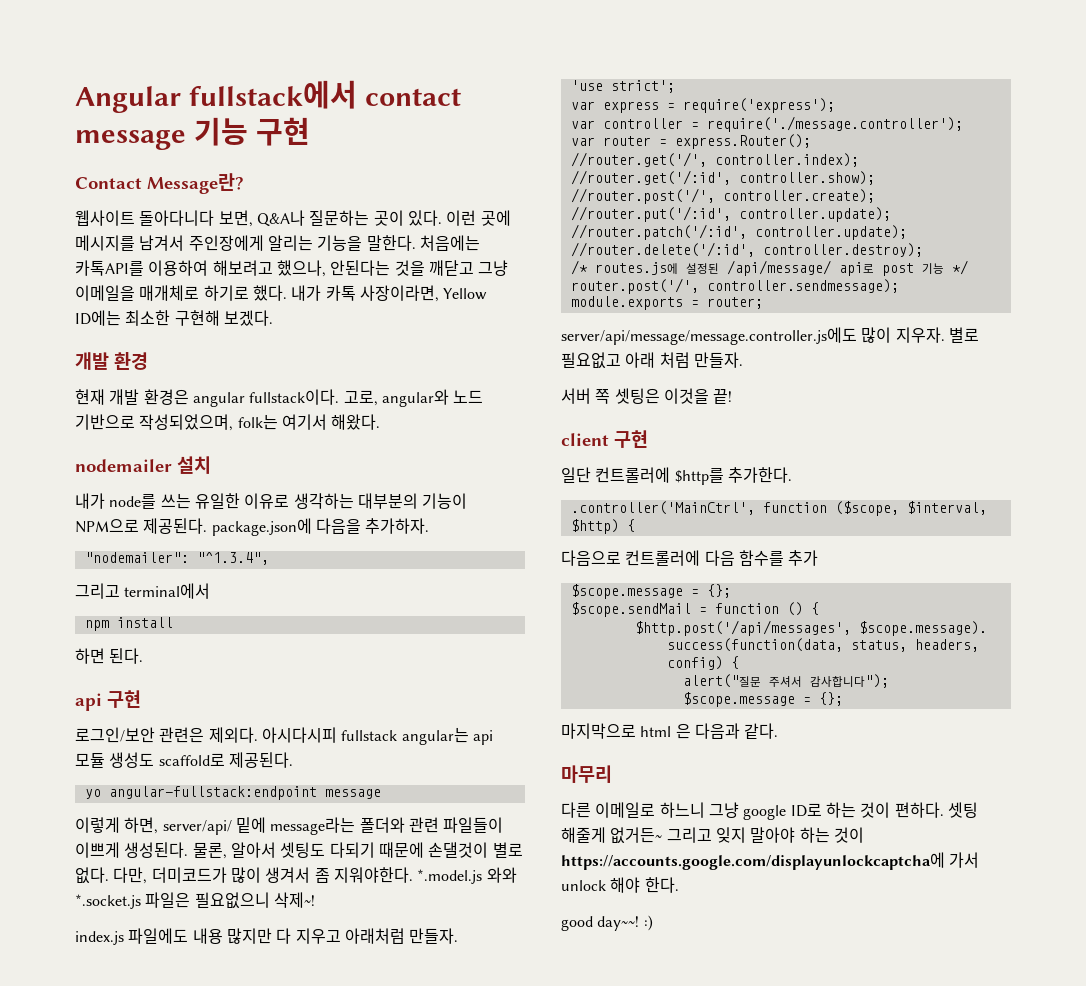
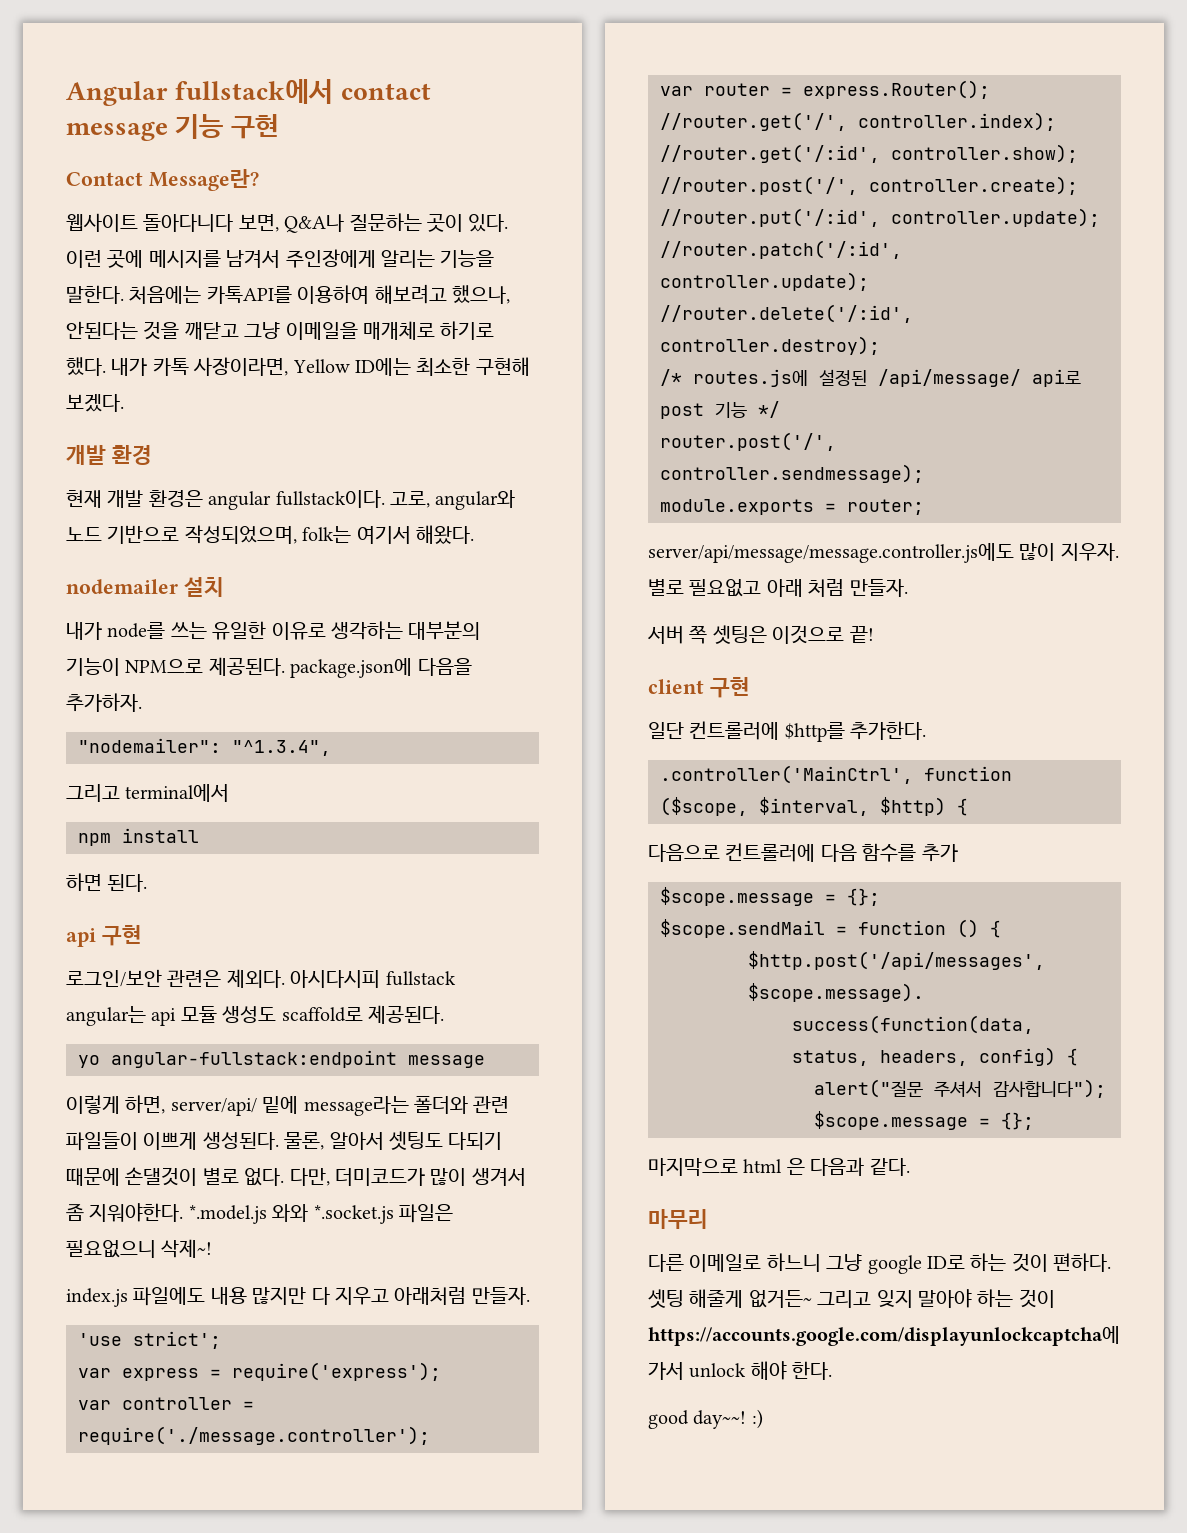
[663,388,709,404] 이것을 -> [772,625,845,644] 이것으로

